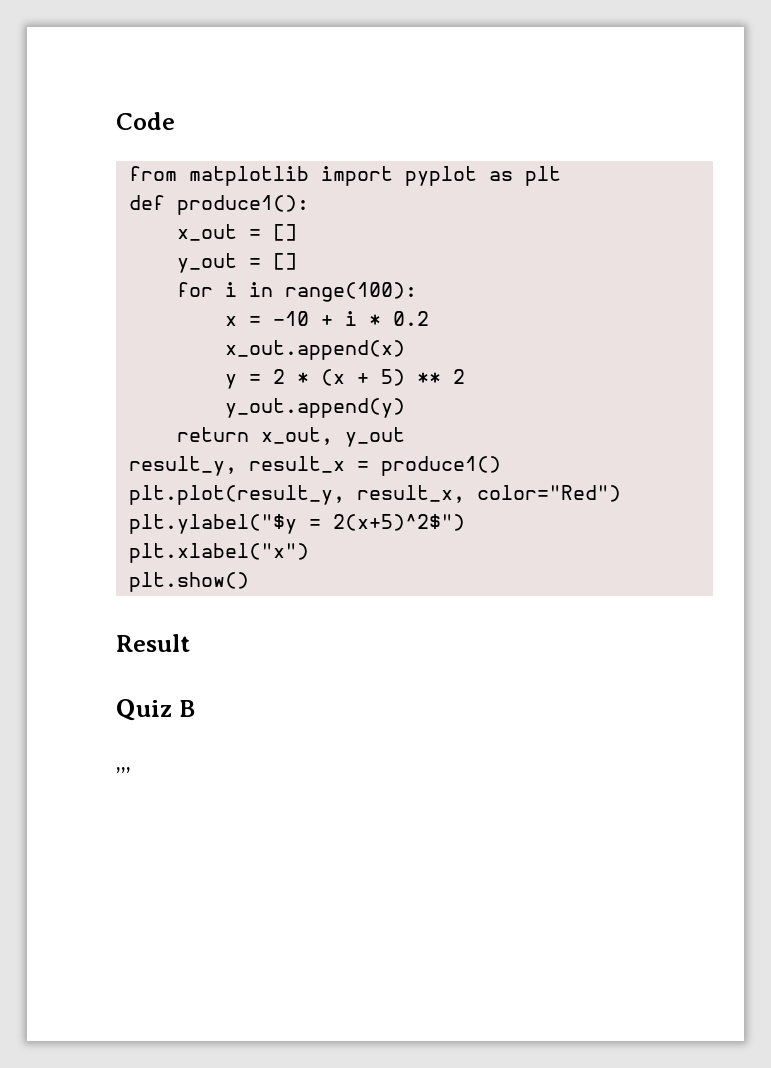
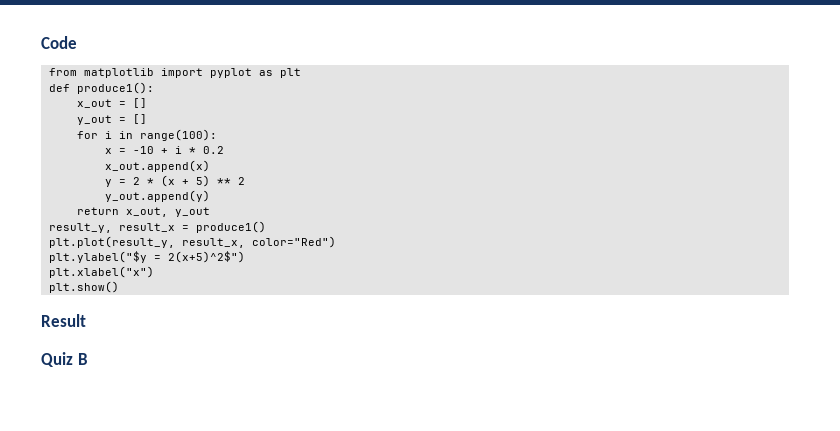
[116,767,131,773] // ,,, -> (88, 359) none

